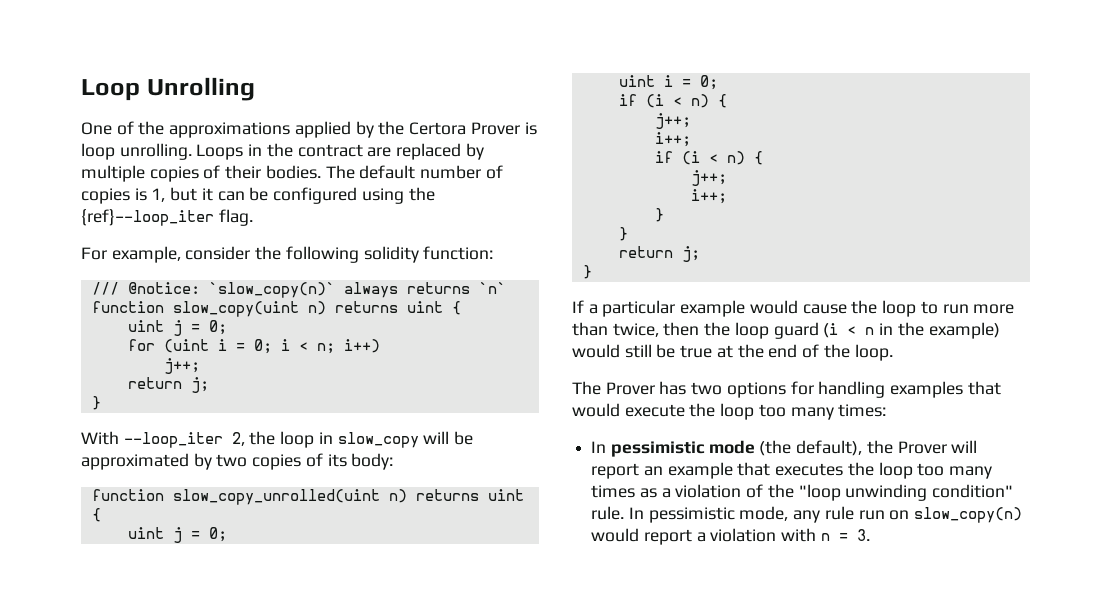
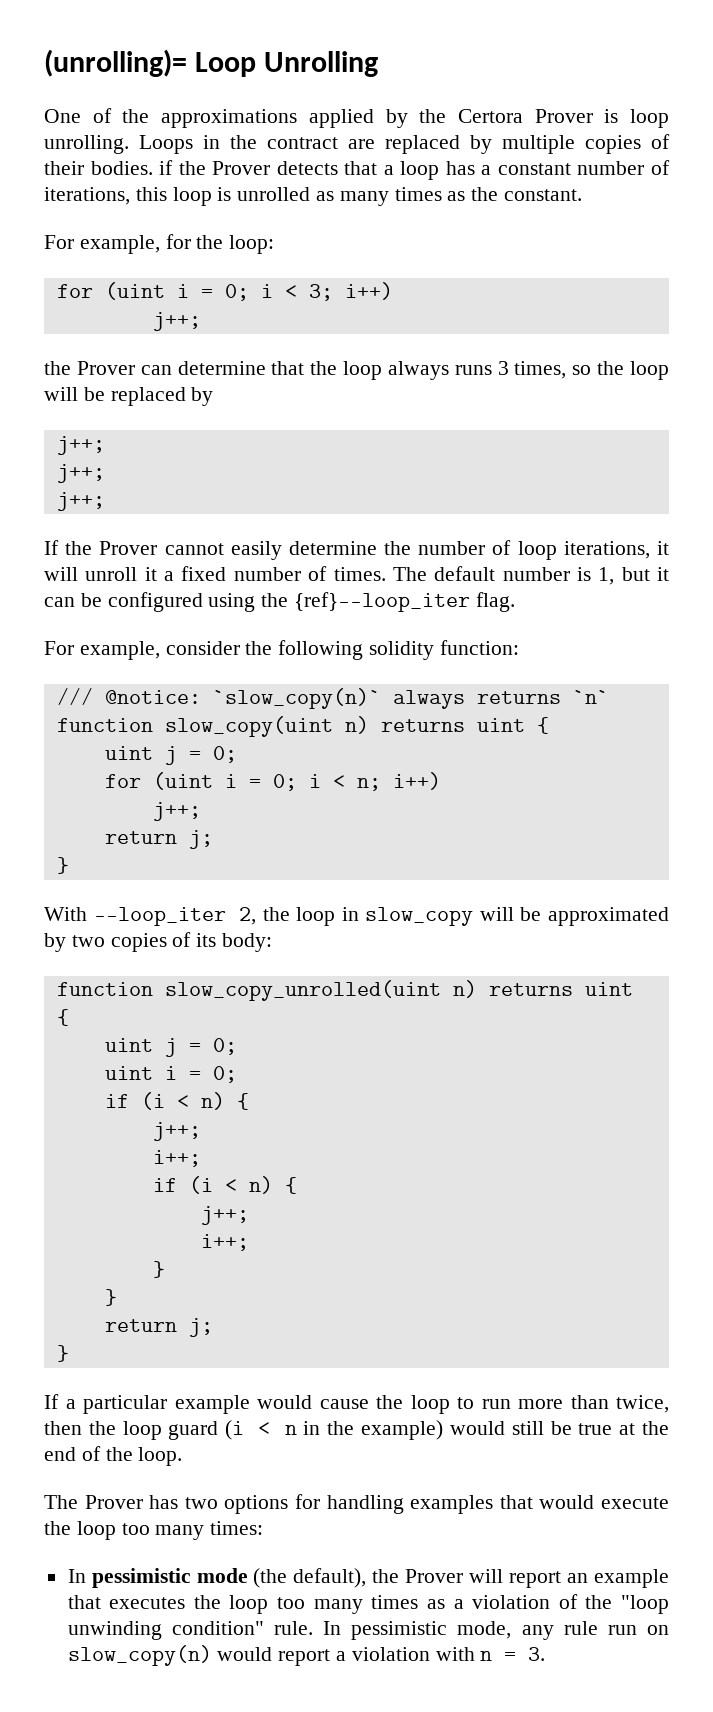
(81, 90) none -> [44,49,187,77] (unrolling)=
(321, 172) none -> [159,160,671,180] [44,187,583,206] [44,234,275,254] [56,282,393,301] [152,312,201,331] [44,361,669,380] [44,387,214,406] [56,436,105,455] [56,464,105,483] [56,492,105,511] [44,540,669,560] [44,566,386,581] if the Prover detects that a loop has a constant number of iterations, this loop is unrolled as many times as the constant. // For example, for the loop: // for (uint i = 0; i < 3; i++) // j++; // the Prover can determine that the loop always runs 3 times, so the loop will be replaced by // j++; // j++; // j++; // If the Prover cannot easily determine the number of loop iterations, it will unroll it a fixed number of times.
[485,165,503,179] [81,188,130,204] of copies -> (570, 574) none

